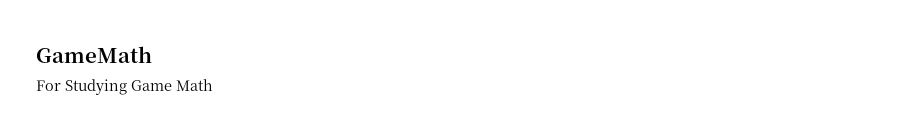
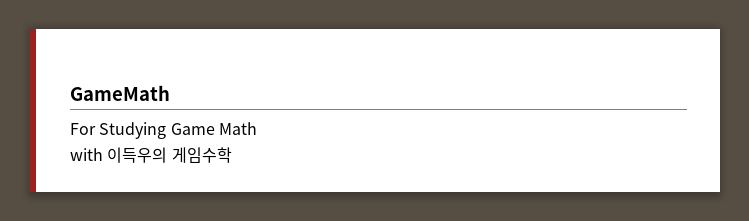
(213, 85) none -> [70,147,232,163] // with 이득우의 게임수학

